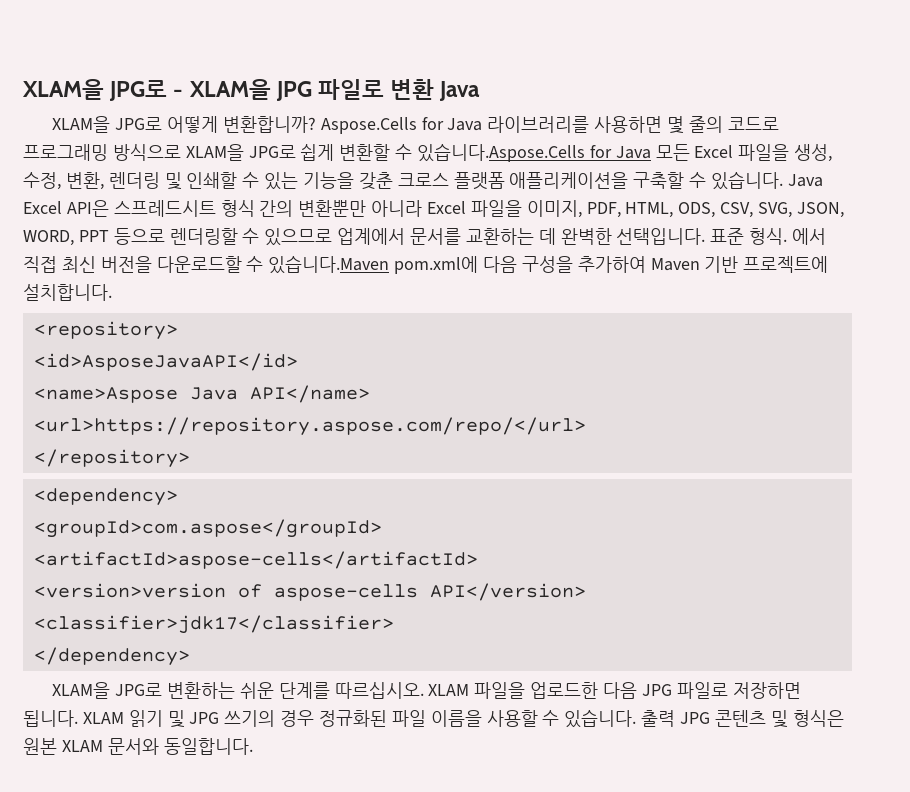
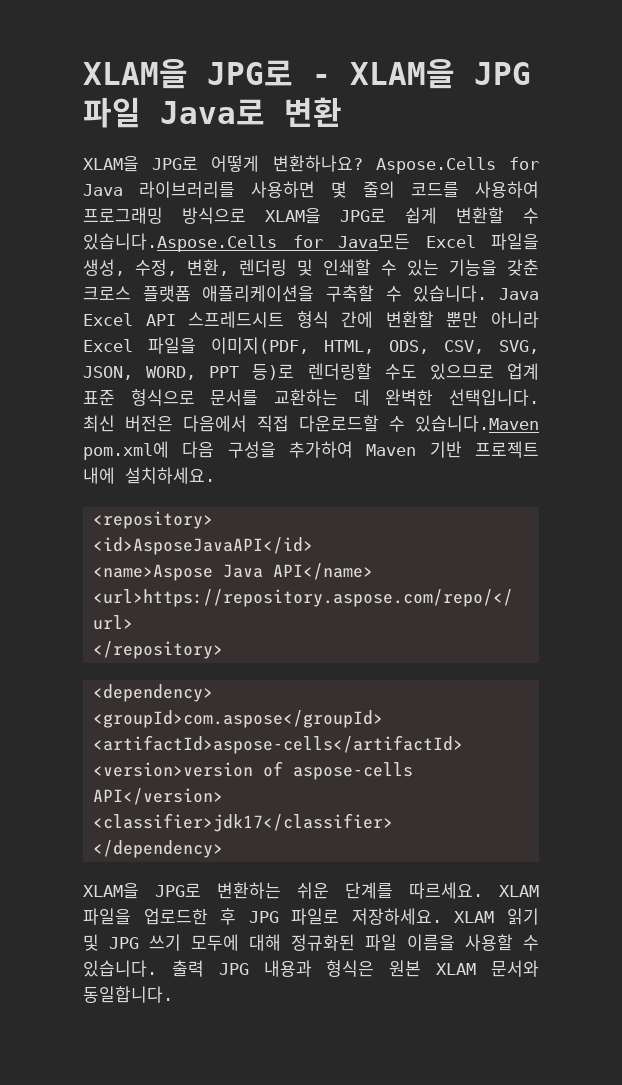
[318,79,385,100] 파일로 -> [83,97,265,128] 파일 Java로
[439,81,481,101] Java -> (342, 112) none
[222,116,316,133] 변환합니까? -> [272,155,363,172] 변환하나요?
[727,117,779,130] 코드로 -> [411,181,539,198] 코드를 사용하여
[615,144,690,161] Java 모든 -> [338,234,410,250] Java모든
[66,200,109,217] API은 -> [145,314,176,326] API
[259,200,367,217] 간의 변환뿐만 -> [341,311,479,328] 간에 변환할 뿐만
[526,200,621,218] 이미지, PDF, -> [211,337,309,354] 이미지(PDF,
[113,228,406,246] 등으로 렌더링할 수 있으므로 업계에서 -> [252,363,539,380] [83,389,195,406] 등)로 렌더링할 수도 있으므로 업계 표준 형식으로
[710,228,827,245] [23,256,152,273] 표준 형식. 에서 직접 최신 버전을 -> [83,415,289,432] 최신 버전은 다음에서 직접
[743,256,829,273] [23,284,112,301] 프로젝트에 설치합니다. -> [474,441,539,458] [83,467,215,484] 프로젝트 내에 설치하세요.
[334,682,424,699] 따르십시오. -> [409,882,483,899] 따르세요.
[602,682,801,699] [23,710,78,727] 다음 JPG 파일로 저장하면 됩니다. -> [220,908,442,925] 후 JPG 파일로 저장하세요.
[224,710,315,727] 쓰기의 경우 -> [149,934,281,951] 쓰기 모두에 대해
[714,710,788,728] 콘텐츠 및 -> [263,960,312,977] 내용과

